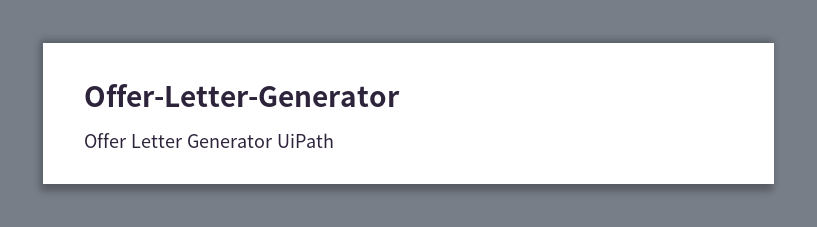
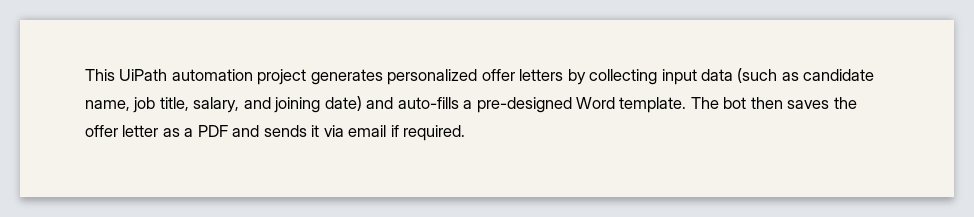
[84,84,400,107] [84,133,334,148] Offer-Letter-Generator // Offer Letter Generator UiPath -> [85,68,875,85] [85,96,857,113] [85,125,466,141] This UiPath automation project generates personalized offer letters by collecting input data (such as candidate name, job title, salary, and joining date) and auto-fills a pre-designed Word template. The bot then saves the offer letter as a PDF and sends it via email if required.

